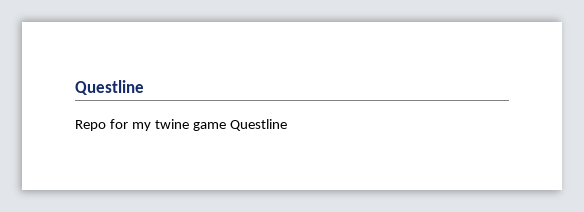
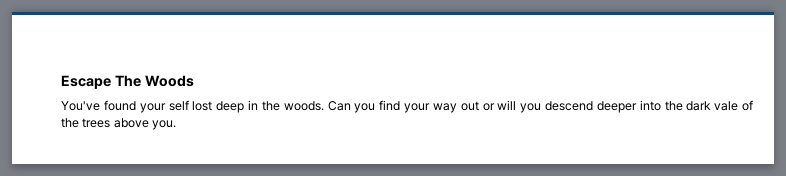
[75,80,144,95] [75,119,287,131] Questline // Repo for my twine game Questline -> [61,75,194,89] [61,100,754,113] [61,118,177,130] Escape The Woods // You've found your self lost deep in the woods. Can you find your way out or will you descend deeper into the dark vale of the trees above you.

